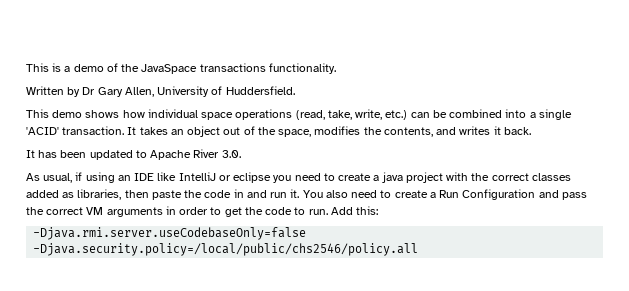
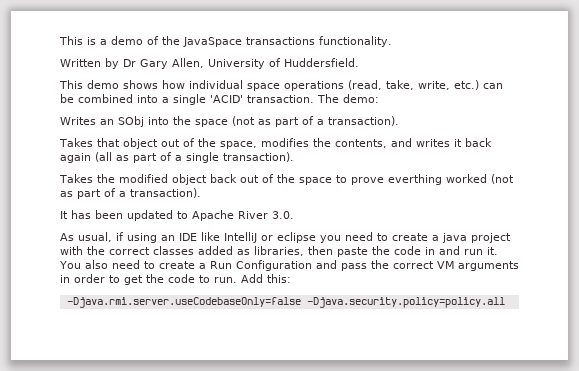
[127,127,184,135] It takes an -> [317,94,379,103] [60,116,399,127] [59,138,120,147] The demo: // Writes an SObj into the space (not as part of a transaction). // Takes that
[503,127,531,135] back. -> [464,138,492,147] [60,152,294,163] [59,174,514,185] [60,188,201,199] back again (all as part of a single transaction). // Takes the modified object back out of the space to prove everthing worked (not as part of a transaction).
[33,243,419,256] -Djava.security.policy=/local/public/chs2546/policy.all -> [306,297,505,308] -Djava.security.policy=policy.all

